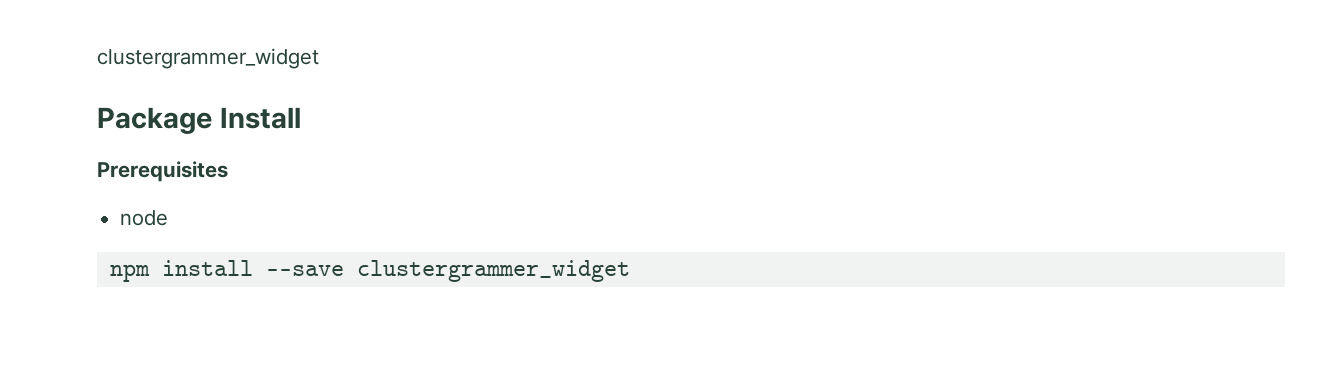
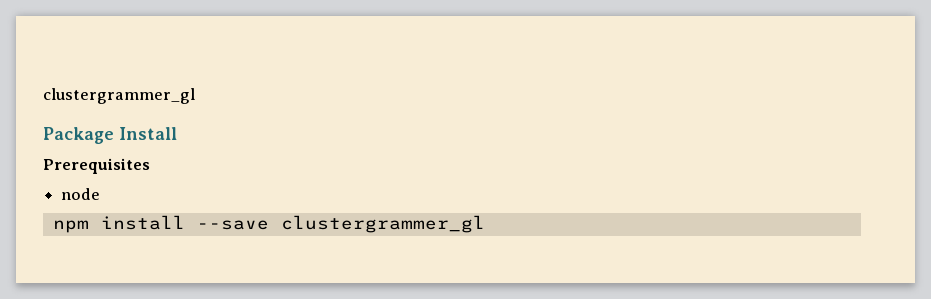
[97,48,319,69] clustergrammer_widget -> [43,88,195,104] clustergrammer_gl
[356,260,630,282] clustergrammer_widget -> [280,215,485,233] clustergrammer_gl

